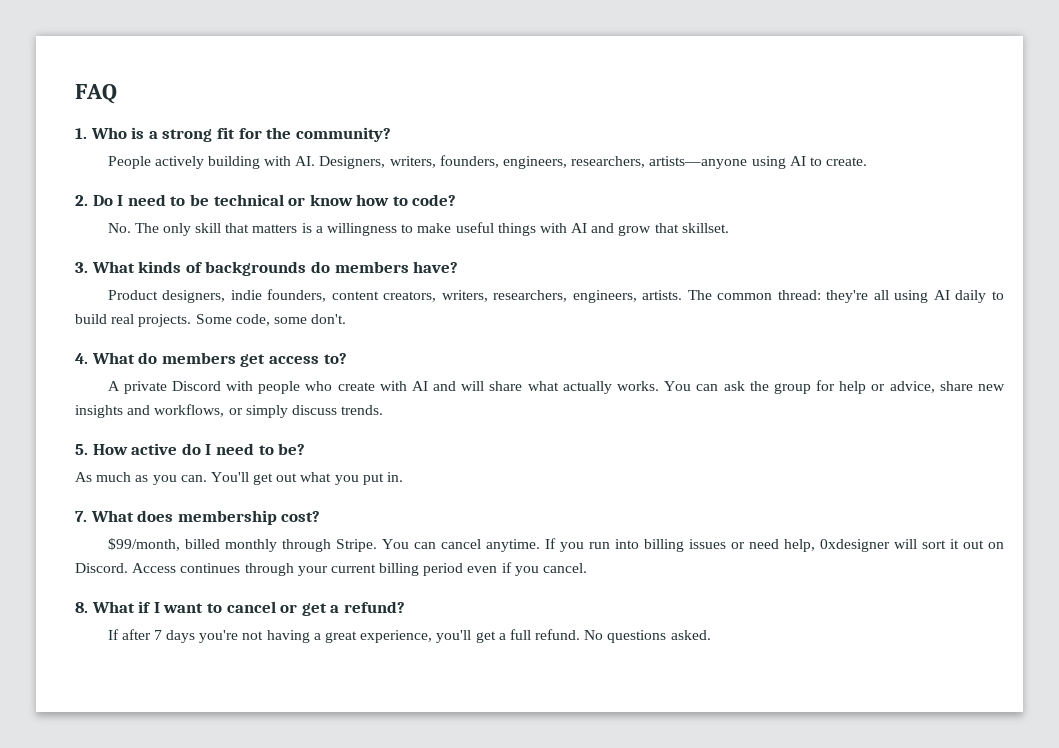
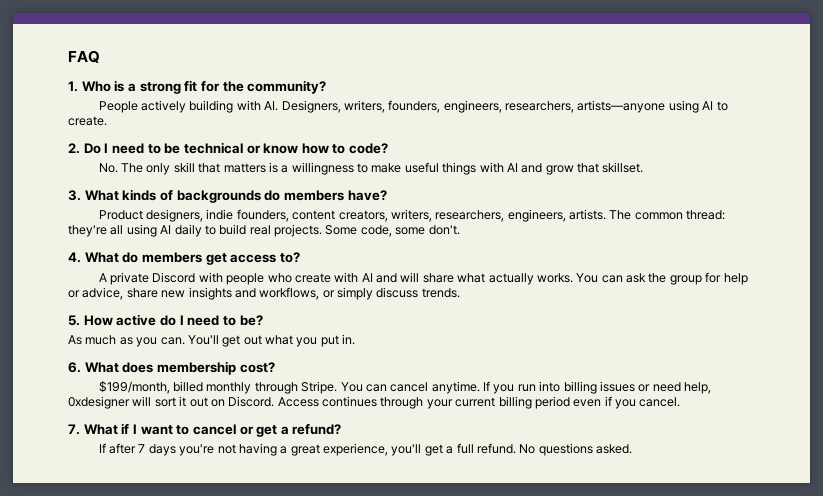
[75,511,87,522] 7. -> [68,362,81,373] 6.
[107,538,180,551] $99/month, -> [98,381,170,394] $199/month,
[75,602,88,613] 8. -> [68,424,80,435] 7.

